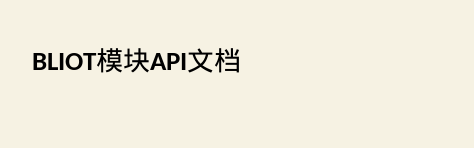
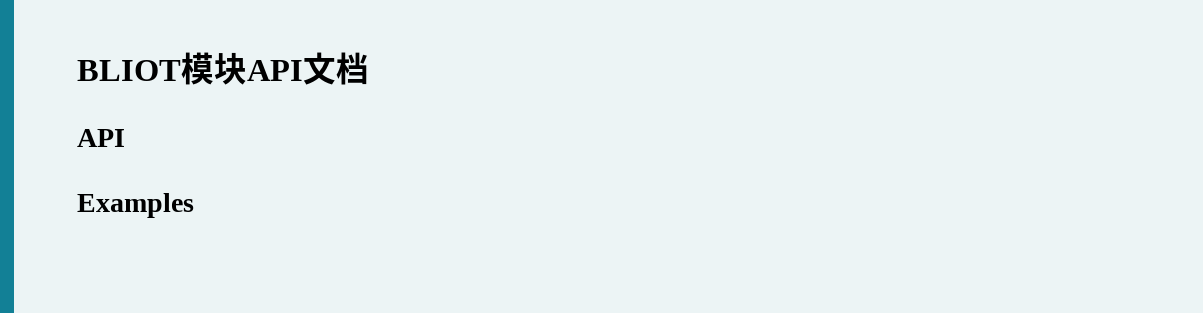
(241, 60) none -> [77,129,125,147] [77,193,194,218] // API // Examples

